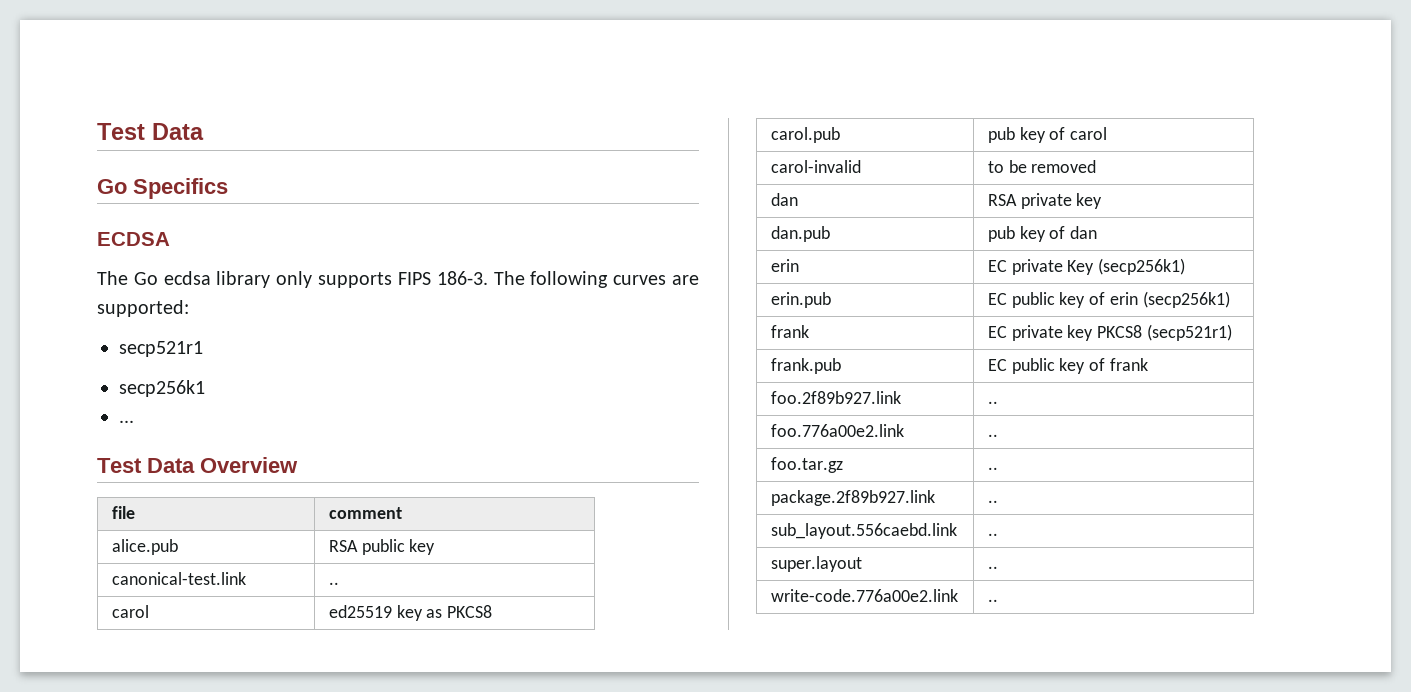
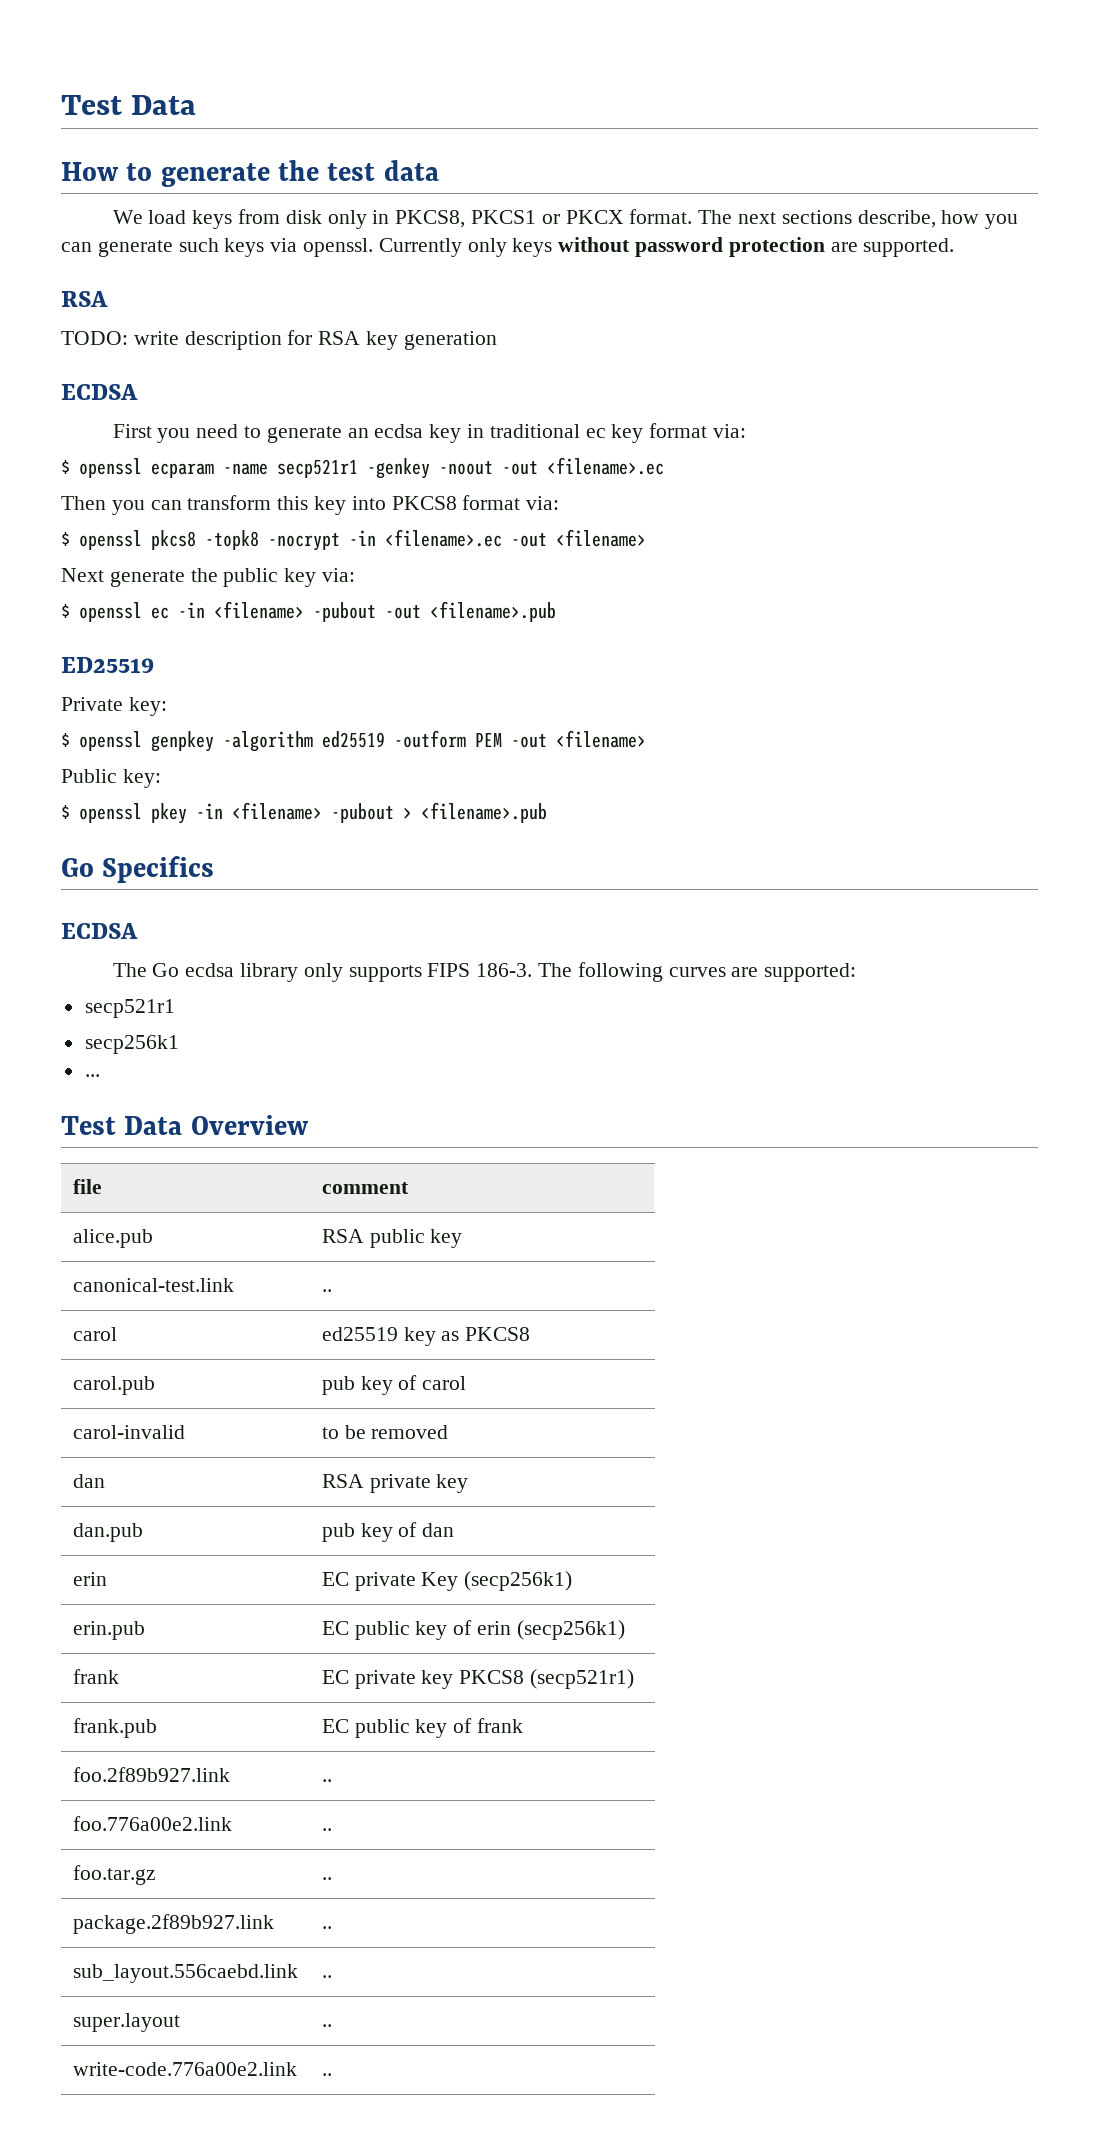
[97,123,204,140] Test Data -> [61,95,197,115] [61,160,439,187] [112,209,1019,229] [61,237,955,257] [61,291,108,307] [61,330,497,350] [61,384,138,400] [112,423,746,443] [61,457,664,479] [61,495,560,515] [61,529,646,551] [61,568,356,587] [61,601,556,622] [61,657,154,673] [61,697,167,716] [61,730,646,752] [61,769,161,788] [61,802,547,824] Test Data // How to generate the test data // We load keys from disk only in PKCS8, PKCS1 or PKCX format. The next sections describe, how you can generate such keys via openssl. Currently only keys without password protection are supported. // RSA // TODO: write description for RSA key generation // ECDSA // First you need to generate an ecdsa key in traditional ec key format via: // $ openssl ecparam -name secp521r1 -genkey -noout -out <filename>.ec // Then you can transform this key into PKCS8 format via: // $ openssl pkcs8 -topk8 -nocrypt -in <filename>.ec -out <filename> // Next generate the public key via: // $ openssl ec -in <filename> -pubout -out <filename>.pub // ED25519 // Private key: // $ openssl genpkey -algorithm ed25519 -outform PEM -out <filename> // Public key: // $ openssl pkey -in <filename> -pubout > <filename>.pub

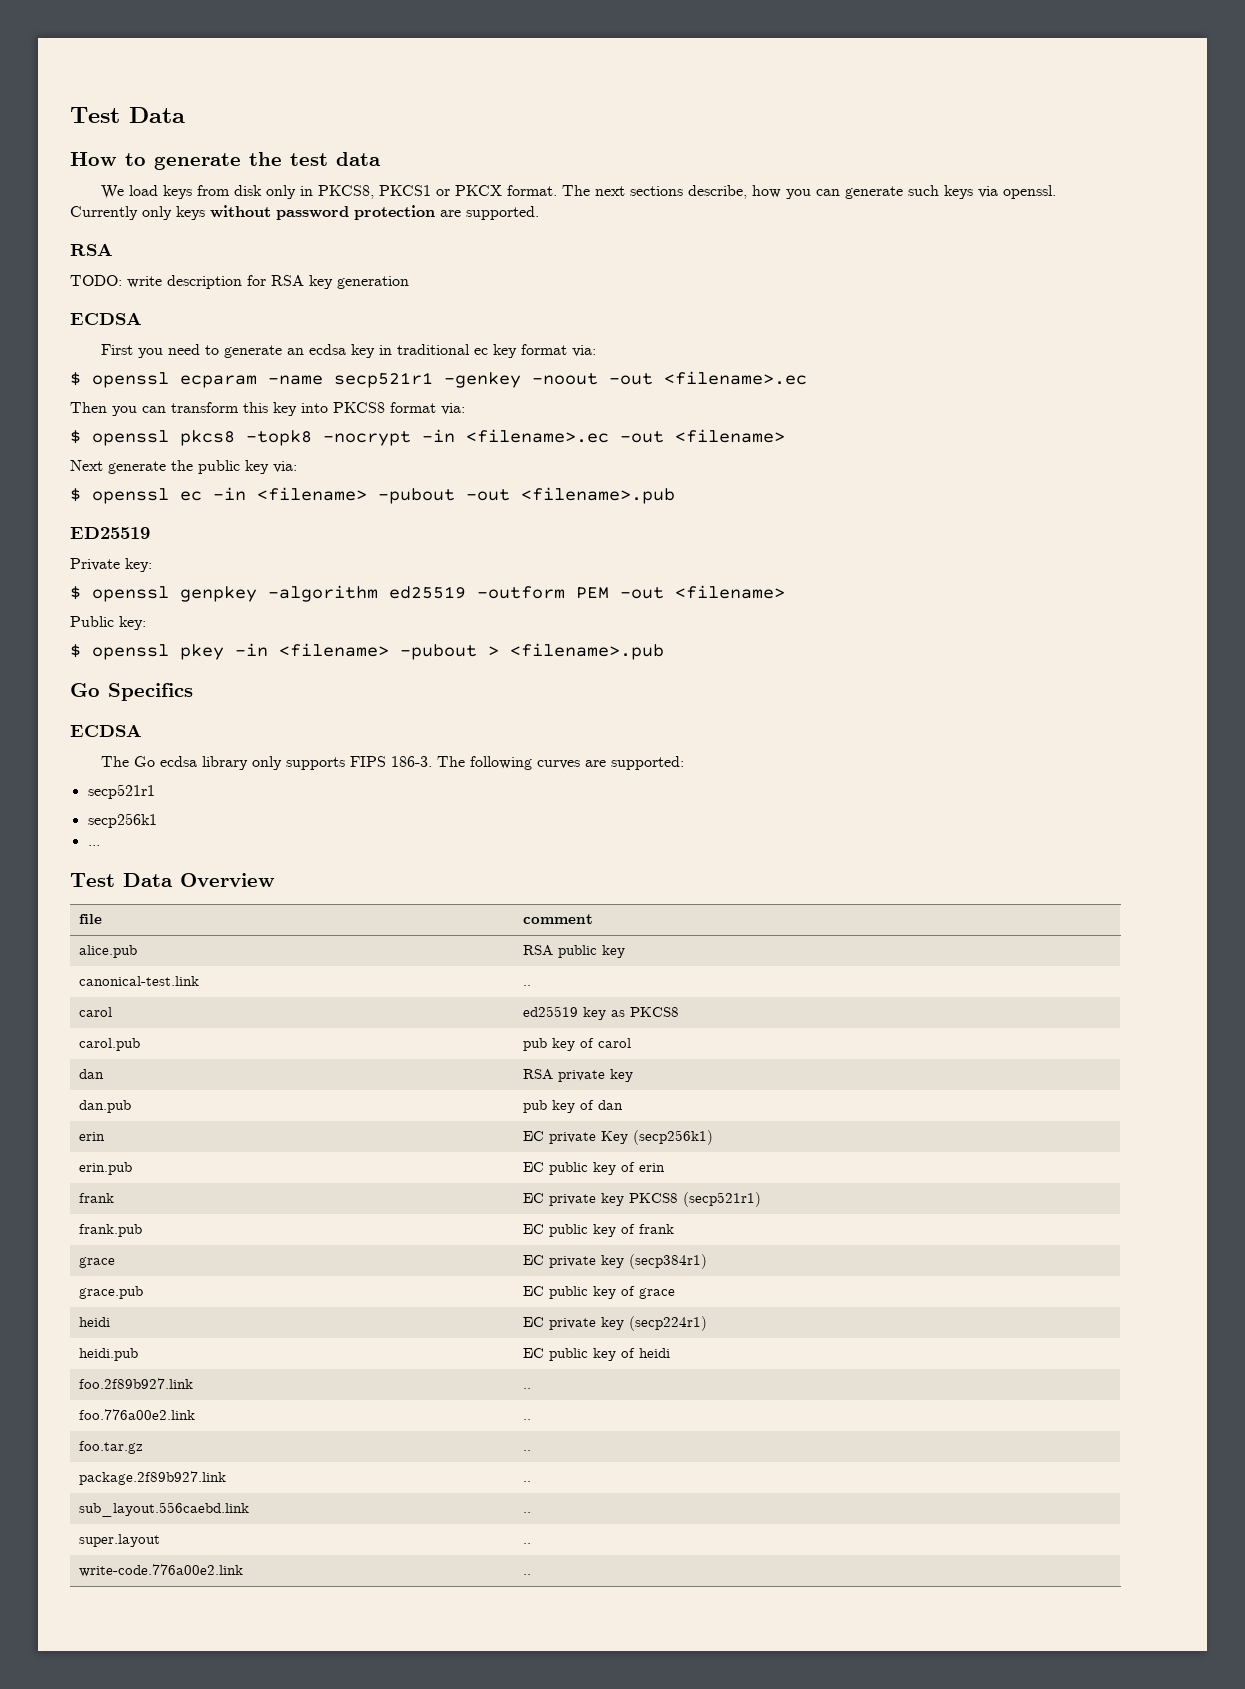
[72,1425,185,1439] [321,1425,449,1439] // carol-invalid | to be removed -> (632, 1043) none
[516,1620,625,1640] (secp256k1) -> (666, 1167) none
(524, 1725) none -> [79,1257,116,1268] [523,1254,708,1269] [79,1286,144,1299] [523,1286,676,1299] [79,1317,111,1327] [523,1316,708,1331] [79,1348,139,1361] [523,1348,671,1361] // grace | EC private key (secp384r1) // grace.pub | EC public key of grace // heidi | EC private key (secp224r1) // heidi.pub | EC public key of heidi

